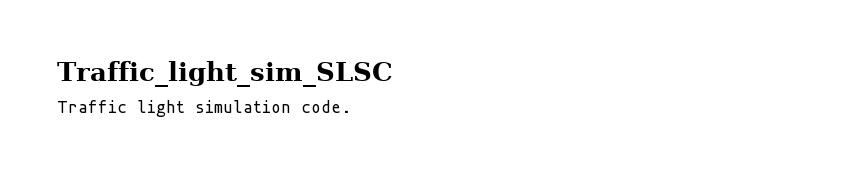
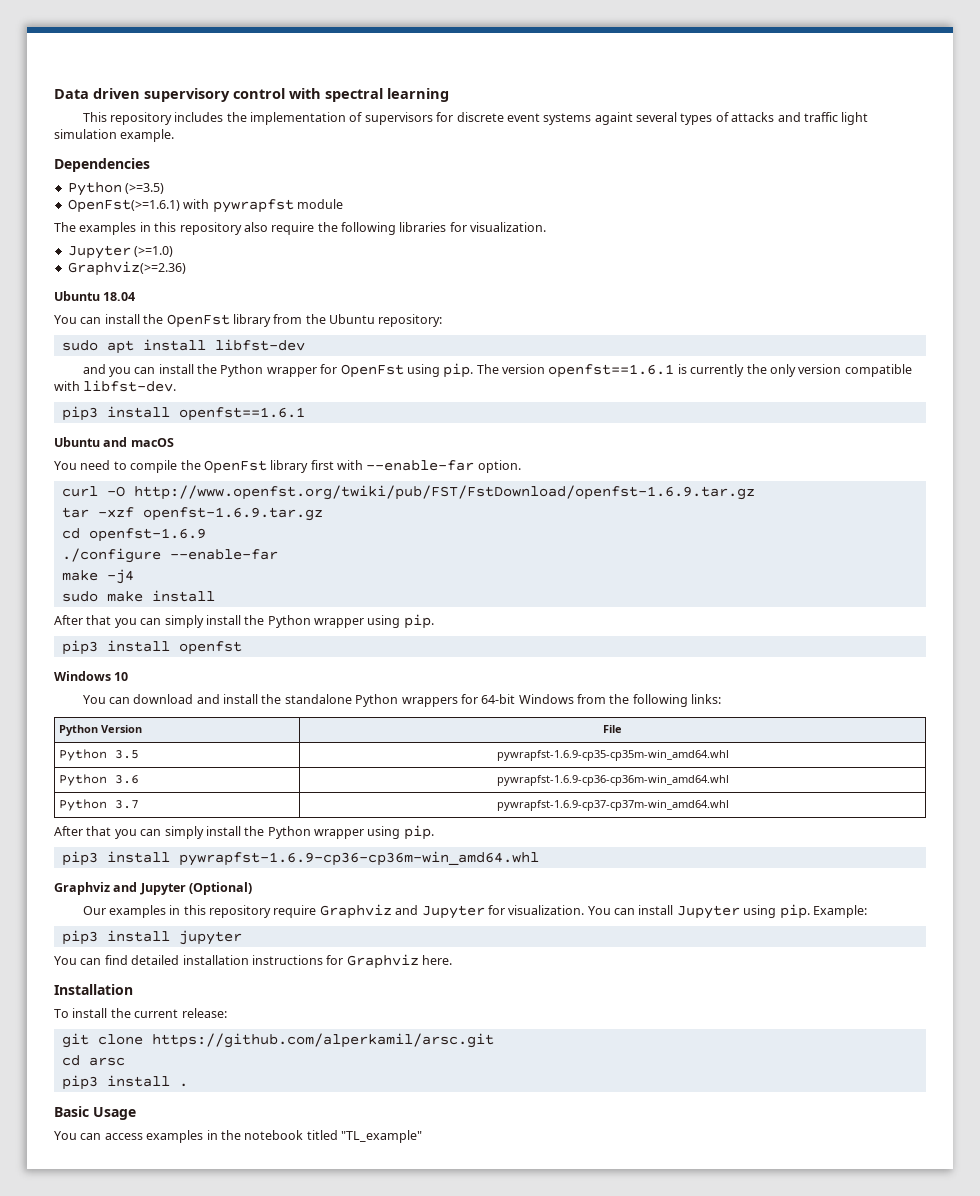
[57,61,393,87] [57,100,351,117] Traffic_light_sim_SLSC // Traffic light simulation code. -> [54,88,449,102] [82,112,869,125] [54,129,175,142] [54,158,150,172] [67,182,165,196] [67,199,343,213] [54,222,547,235] [67,245,174,259] [67,261,186,276] [54,291,136,301] [54,314,443,328] [61,339,305,354] [82,363,912,378] [54,380,177,392] [61,406,305,421] [54,437,174,447] [54,460,521,474] [61,485,755,500] [61,507,323,521] [61,528,206,542] [61,548,278,563] [61,569,134,584] [61,590,215,602] [54,614,434,629] [61,640,242,655] [54,671,129,681] [82,694,722,707] [59,725,143,736] [602,725,622,733] [59,749,140,761] [496,750,729,761] [59,774,140,786] [496,775,729,786] [59,799,140,811] [496,800,729,811] [54,825,434,840] [61,851,539,866] [54,882,253,895] [82,904,867,919] [61,930,242,945] [54,954,452,969] [54,984,133,995] [54,1008,227,1018] [61,1033,494,1048] [61,1055,125,1066] [61,1075,188,1090] [54,1106,136,1120] [54,1130,422,1143] Data driven supervisory control with spectral learning // This repository includes the implementation of supervisors for discrete event systems againt several types of attacks and traffic light simulation example. // Dependencies // Python (>=3.5) // OpenFst(>=1.6.1) with pywrapfst module // The examples in this repository also require the following libraries for visualization. // Jupyter (>=1.0) // Graphviz(>=2.36) // Ubuntu 18.04 // You can install the OpenFst library from the Ubuntu repository: // sudo apt install libfst-dev // and you can install the Python wrapper for OpenFst using pip. The version openfst==1.6.1 is currently the only version compatible with libfst-dev. // pip3 install openfst==1.6.1 // Ubuntu and macOS // You need to compile the OpenFst library first with --enable-far option. // curl -O http://www.openfst.org/twiki/pub/FST/FstDownload/openfst-1.6.9.tar.gz // tar -xzf openfst-1.6.9.tar.gz // cd openfst-1.6.9 // ./configure --enable-far // make -j4 // sudo make install // After that you can simply install the Python wrapper using pip. // pip3 install openfst // Windows 10 // You can download and install the standalone Python wrappers for 64-bit Windows from the following links: // Python Version | File // Python 3.5 | pywrapfst-1.6.9-cp35-cp35m-win_amd64.whl // Python 3.6 | pywrapfst-1.6.9-cp36-cp36m-win_amd64.whl // Python 3.7 | pywrapfst-1.6.9-cp37-cp37m-win_amd64.whl // After that you can simply install the Python wrapper using pip. // pip3 install pywrapfst-1.6.9-cp36-cp36m-win_amd64.whl // Graphviz and Jupyter (Optional) // Our examples in this repository require Graphviz and Jupyter for visualization. You can install Jupyter using pip. Example: // pip3 install jupyter // You can find detailed installation instructions for Graphviz here. // Installation // To install the current release: // git clone https://github.com/alperkamil/arsc.git // cd arsc // pip3 install . // Basic Usage // You can access examples in the notebook titled "TL_example"

